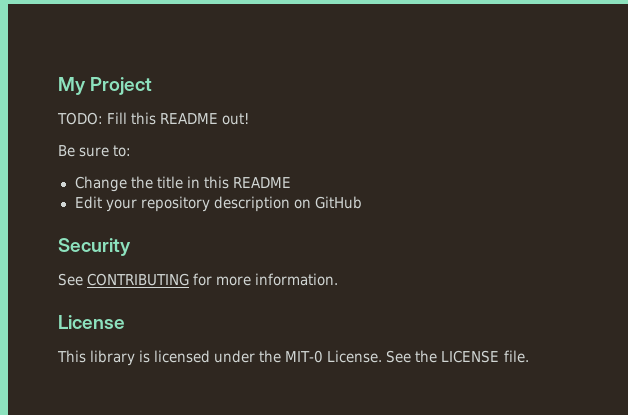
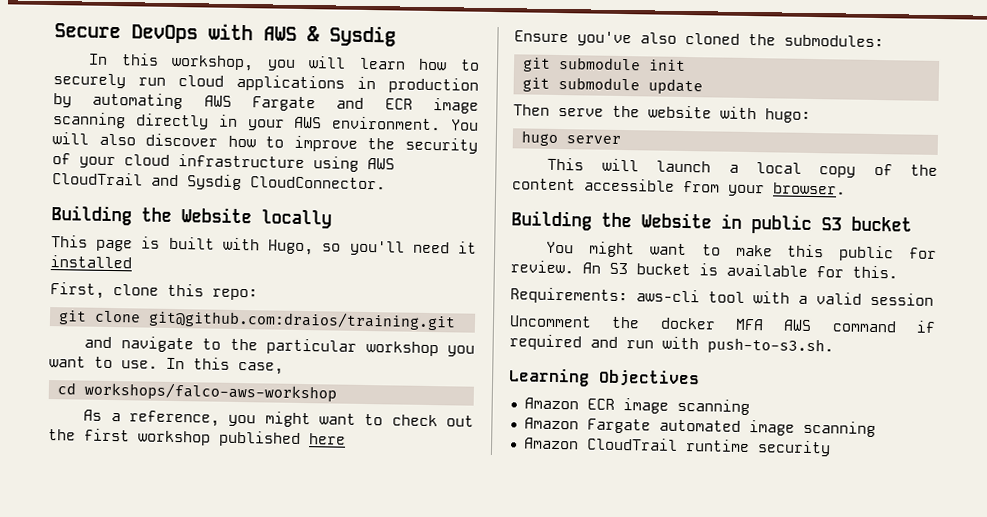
[58,77,153,95] [57,112,250,125] [58,145,132,157] [74,176,291,192] [74,196,362,212] [58,238,131,256] [58,273,339,286] [58,315,125,329] [57,350,529,366] My Project // TODO: Fill this README out! // Be sure to: // Change the title in this README // Edit your repository description on GitHub // Security // See CONTRIBUTING for more information. // License // This library is licensed under the MIT-0 License. See the LICENSE file. -> [54,23,396,47] [88,53,480,72] [53,73,479,94] [53,92,479,114] [53,112,479,131] [52,132,478,154] [52,153,395,172] [52,172,386,191] [51,205,332,229] [51,235,478,256] [50,255,132,269] [50,282,258,301] [57,309,456,331] [84,336,475,357] [49,356,284,375] [56,381,337,402] [83,409,474,428] [48,428,346,447] [514,30,884,48] [521,56,686,72] [521,76,703,95] [513,104,811,123] [520,130,621,146] [547,157,938,178] [512,178,846,197] [511,210,912,234] [546,241,937,262] [510,260,898,279] [510,287,934,306] [509,315,936,333] [509,334,834,355] [509,368,700,387] [523,397,750,416] [523,417,876,438] [523,437,831,457] Secure DevOps with AWS & Sysdig // In this workshop, you will learn how to securely run cloud applications in production by automating AWS Fargate and ECR image scanning directly in your AWS environment. You will also discover how to improve the security of your cloud infrastructure using AWS CloudTrail and Sysdig CloudConnector. // Building the Website locally // This page is built with Hugo, so you'll need it installed // First, clone this repo: // git clone git@github.com:draios/training.git // and navigate to the particular workshop you want to use. In this case, // cd workshops/falco-aws-workshop // As a reference, you might want to check out the first workshop published here // Ensure you've also cloned the submodules: // git submodule init // git submodule update // Then serve the website with hugo: // hugo server // This will launch a local copy of the content accessible from your browser. // Building the Website in public S3 bucket // You might want to make this public for review. An S3 bucket is available for this. // Requirements: aws-cli tool with a valid session // Uncomment the docker MFA AWS command if required and run with push-to-s3.sh. // Learning Objectives // Amazon ECR image scanning // Amazon Fargate automated image scanning // Amazon CloudTrail runtime security

